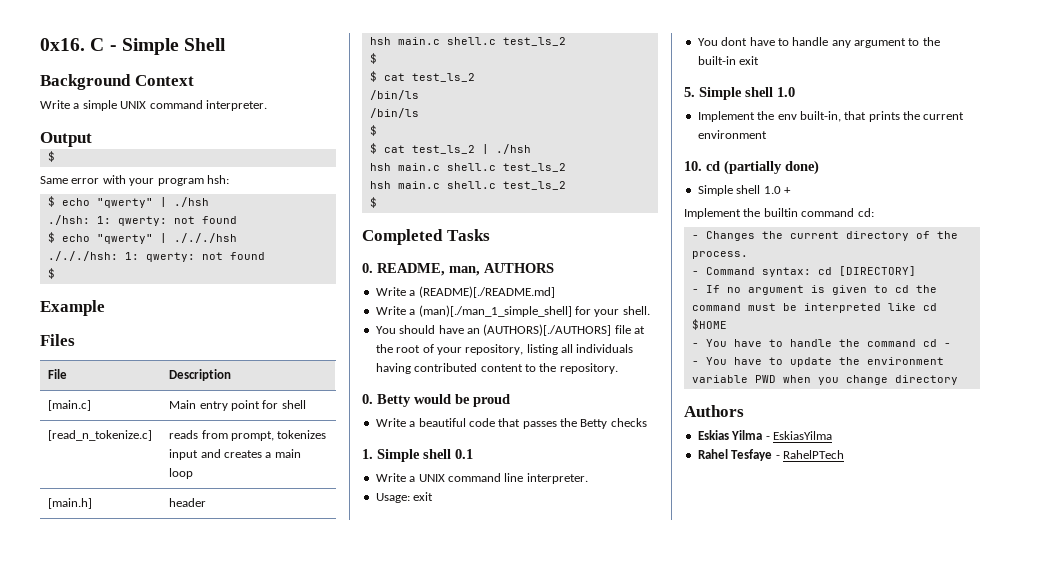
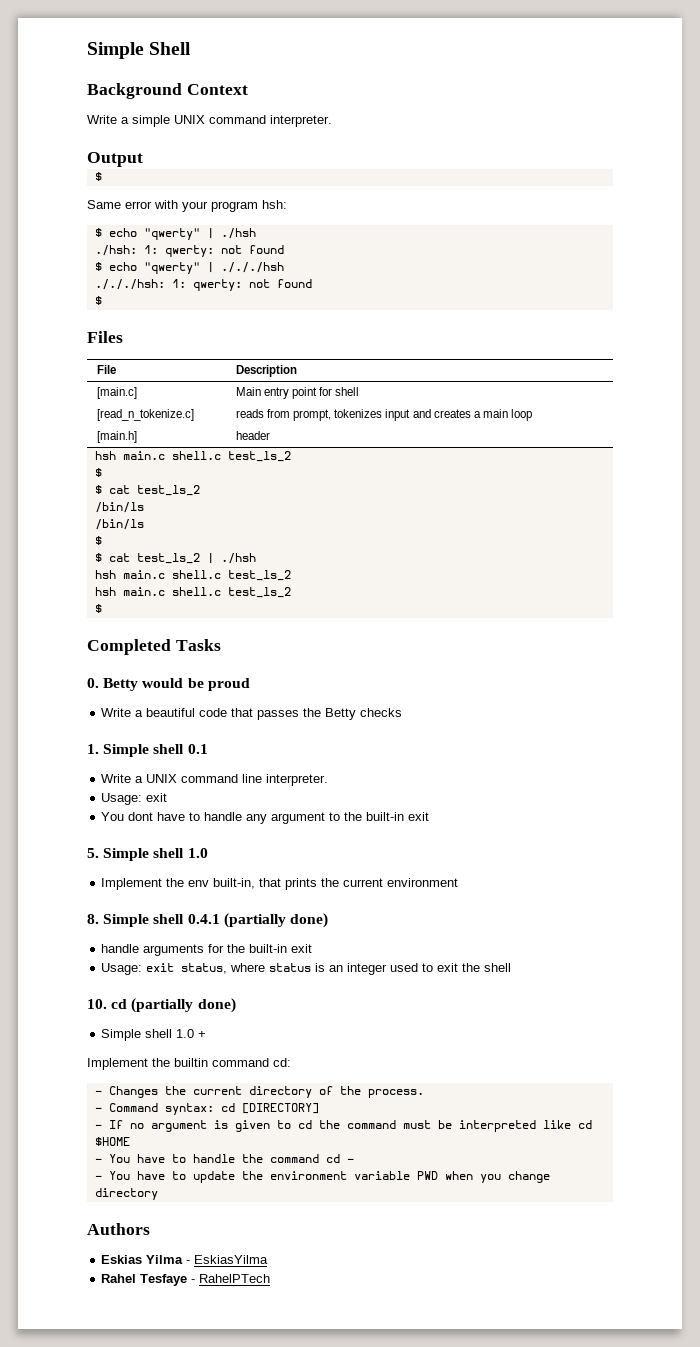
[40,38,117,51] 0x16. C - -> (87, 50) none
[40,300,105,316] // Example -> (102, 300) none
[362,263,554,276] [375,286,555,298] [375,305,650,317] [375,324,645,336] [375,344,634,355] [375,363,618,374] // 0. README, man, AUTHORS // Write a (README)[./README.md] // Write a (man)[./man_1_simple_shell] for your shell. // You should have an (AUTHORS)[./AUTHORS] file at the root of your repository, listing all individuals having contributed content to the repository. -> (221, 645) none
(767, 134) none -> [87,913,328,928] [101,944,313,956] [101,963,512,975] // 8. Simple shell 0.4.1 (partially done) // handle arguments for the built-in exit // Usage: exit status, where status is an integer used to exit the shell

